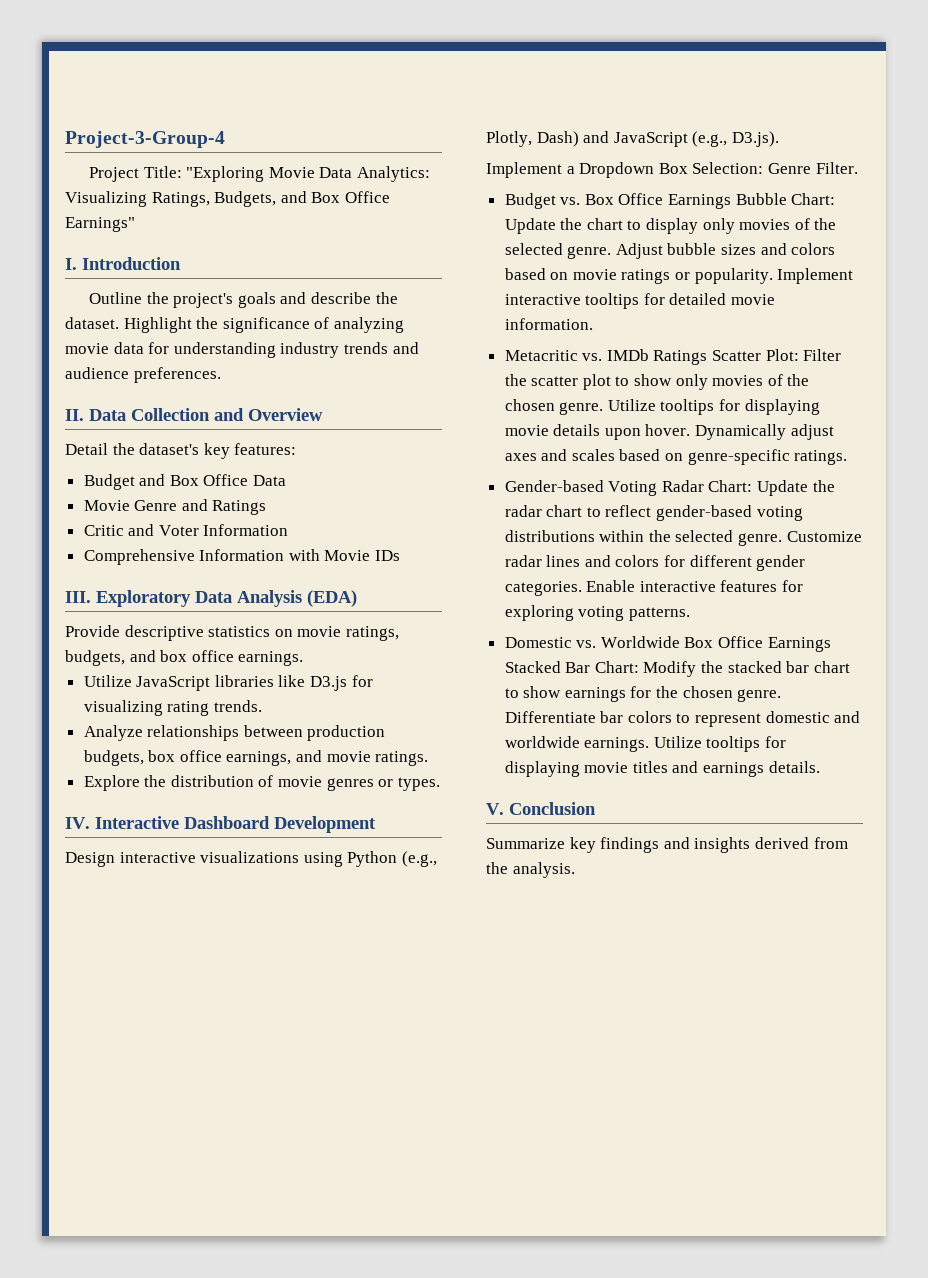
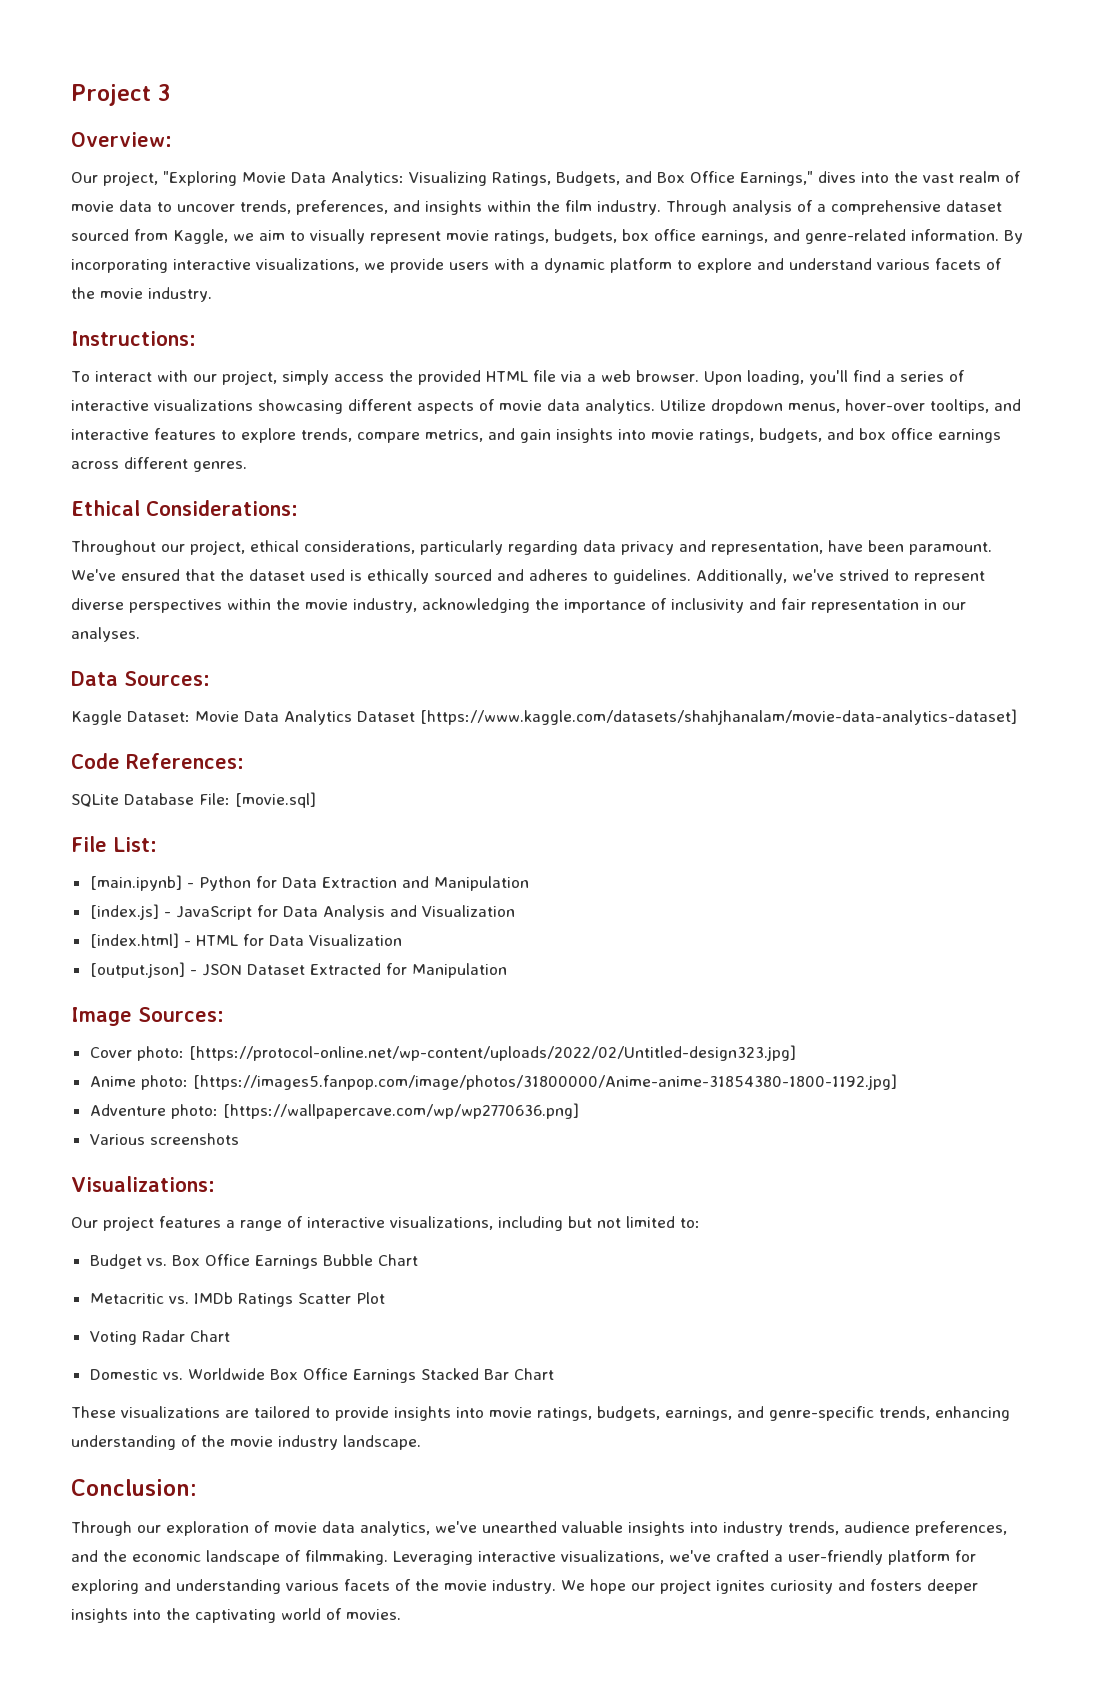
[65,131,225,148] [89,166,182,182] Project-3-Group-4 // Project Title: -> [71,84,170,106] [71,132,172,147] [71,171,158,186] Project 3 // Overview: // Our project,
[65,217,135,232] [65,257,181,270] [89,292,398,308] [65,317,404,333] [65,342,419,358] [65,367,221,383] [65,408,323,421] [65,443,297,459] [83,474,287,490] [83,499,267,515] [83,524,289,536] [83,549,401,565] [65,590,357,607] [65,625,293,641] Earnings" // I. Introduction // Outline the project's goals and describe the dataset. Highlight the significance of analyzing movie data for understanding industry trends and audience preferences. // II. Data Collection and Overview // Detail the dataset's key features: // Budget and Box Office Data // Movie Genre and Ratings // Critic and Voter Information // Comprehensive Information with Movie IDs // III. Exploratory Data Analysis (EDA) // Provide descriptive statistics on -> [740,171,1021,186] [71,200,1002,215] [71,229,1023,244] [71,258,1002,273] [71,287,212,302] [71,331,196,346] [71,370,965,385] [71,399,1021,414] [71,428,646,443] Earnings," dives into the vast realm of movie data to uncover trends, preferences, and insights within the film industry. Through analysis of a comprehensive dataset sourced from Kaggle, we aim to visually represent movie ratings, budgets, box office earnings, and genre-related information. By incorporating interactive visualizations, we provide users with a dynamic platform to explore and understand various facets of the movie industry. // Instructions: // To interact with our project, simply access the provided HTML file via a web browser. Upon loading, you'll find a series of interactive visualizations showcasing different aspects of movie data analytics. Utilize dropdown menus, hover-over tooltips, and interactive features to explore trends, compare metrics, and gain insights into
[238,651,304,666] [83,675,373,691] [83,700,262,716] [83,725,386,741] [83,750,429,766] [83,775,440,791] [65,816,376,833] [65,851,437,867] [486,131,779,147] [486,162,858,178] earnings. // Utilize JavaScript libraries like D3.js for visualizing rating trends. // Analyze relationships between production budgets, box office earnings, and movie ratings. // Explore the distribution of movie genres or types. // IV. Interactive Dashboard Development // Design interactive visualizations using Python (e.g., Plotly, Dash) and JavaScript (e.g., D3.js). // Implement a Dropdown Box Selection: Genre Filter. -> [938,429,1001,443] [71,457,247,472] [71,500,298,516] [71,540,992,555] [71,569,985,584] [71,598,966,613] [71,627,140,642] [71,671,210,686] [71,709,1017,725] [71,753,244,769] [71,792,316,808] [71,836,157,852] [89,875,529,891] [89,904,515,920] [89,933,402,948] [89,962,507,978] [71,1007,224,1026] [89,1045,796,1061] [89,1074,897,1090] [89,1103,579,1119] [89,1133,239,1145] [71,1176,215,1192] [71,1216,700,1231] earnings across different genres. // Ethical Considerations: // Throughout our project, ethical considerations, particularly regarding data privacy and representation, have been paramount. We've ensured that the dataset used is ethically sourced and adheres to guidelines. Additionally, we've strived to represent diverse perspectives within the movie industry, acknowledging the importance of inclusivity and fair representation in our analyses. // Data Sources: // Kaggle Dataset: Movie Data Analytics Dataset [https://www.kaggle.com/datasets/shahjhanalam/movie-data-analytics-dataset] // Code References: // SQLite Database File: [movie.sql] // File List: // [main.ipynb] - Python for Data Extraction and Manipulation // [index.js] - JavaScript for Data Analysis and Visualization // [index.html] - HTML for Data Visualization // [output.json] - JSON Dataset Extracted for Manipulation // Image Sources: // Cover photo: [https://protocol-online.net/wp-content/uploads/2022/02/Untitled-design323.jpg] // Anime photo: [https://images5.fanpop.com/image/photos/31800000/Anime-anime-31854380-1800-1192.jpg] // Adventure photo: [https://wallpapercave.com/wp/wp2770636.png] // Various screenshots // Visualizations: // Our project features a range of interactive visualizations, including but not limited to:
[791,193,836,205] [504,218,837,234] [504,243,836,259] [504,268,854,284] [504,293,776,309] [504,318,593,330] Chart: Update the chart to display only movies of the selected genre. Adjust bubble sizes and colors based on movie ratings or popularity. Implement interactive tooltips for detailed movie information. -> [377,1254,418,1266] Chart
[765,349,842,361] [504,374,810,390] [504,399,820,415] [504,424,834,440] [504,449,848,465] [504,480,835,496] [504,505,803,521] [504,530,862,546] [504,555,806,571] [504,580,804,596] [504,605,690,621] Plot: Filter the scatter plot to show only movies of the chosen genre. Utilize tooltips for displaying movie details upon hover. Dynamically adjust axes and scales based on genre-specific ratings. // Gender-based Voting Radar Chart: Update the radar chart to reflect gender-based voting distributions within the selected genre. Customize radar lines and colors for different gender categories. Enable interactive features for exploring voting patterns. -> [355,1292,385,1304] [89,1330,230,1345] Plot // Voting Radar Chart
[594,661,850,677] [504,686,782,702] [504,711,861,727] [504,736,787,752] [504,761,820,777] [486,802,596,815] [486,837,848,853] [486,862,575,878] Chart: Modify the stacked bar chart to show earnings for the chosen genre. Differentiate bar colors to represent domestic and worldwide earnings. Utilize tooltips for displaying movie titles and earnings details. // V. Conclusion // Summarize key findings and insights derived from the analysis. -> [513,1368,554,1380] [71,1406,1010,1421] [71,1435,421,1450] [71,1479,197,1496] [71,1521,1007,1536] [71,1550,976,1565] [71,1579,978,1594] [71,1608,401,1623] Chart // These visualizations are tailored to provide insights into movie ratings, budgets, earnings, and genre-specific trends, enhancing understanding of the movie industry landscape. // Conclusion: // Through our exploration of movie data analytics, we've unearthed valuable insights into industry trends, audience preferences, and the economic landscape of filmmaking. Leveraging interactive visualizations, we've crafted a user-friendly platform for exploring and understanding various facets of the movie industry. We hope our project ignites curiosity and fosters deeper insights into the captivating world of movies.

